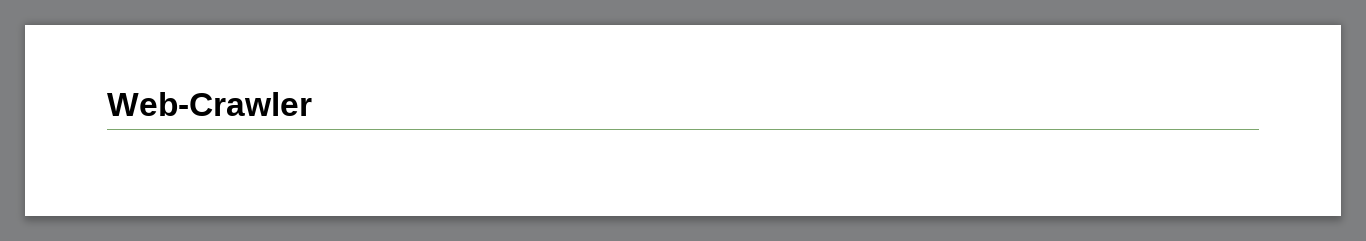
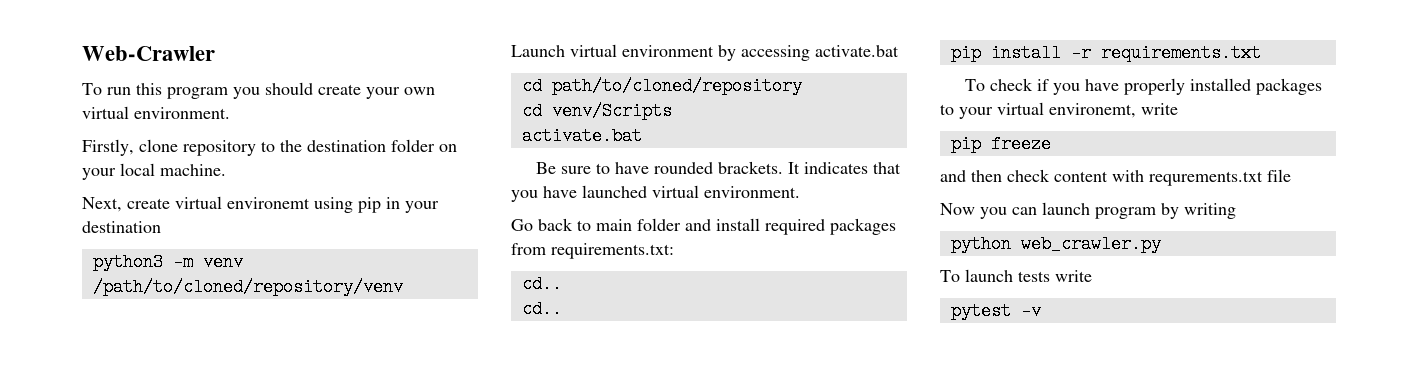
(312, 104) none -> [82,82,435,99] [82,106,230,119] [82,139,457,156] [82,163,226,180] [82,196,439,213] [82,221,161,233] [92,253,243,271] [92,278,403,296] [511,44,899,61] [521,77,802,95] [521,102,672,120] [521,127,642,145] [535,161,901,174] [511,185,800,202] [511,218,896,235] [511,243,674,259] [521,275,562,293] [521,300,562,318] [950,44,1261,62] [964,78,1322,95] [940,102,1178,119] [950,135,1051,153] [940,169,1291,186] [940,202,1236,219] [950,235,1161,253] [940,269,1092,282] [950,302,1041,320] // To run this program you should create your own virtual environment. // Firstly, clone repository to the destination folder on your local machine. // Next, create virtual environemt using pip in your destination // python3 -m venv /path/to/cloned/repository/venv // Launch virtual environment by accessing activate.bat // cd path/to/cloned/repository // cd venv/Scripts // activate.bat // Be sure to have rounded brackets. It indicates that you have launched virtual environment. // Go back to main folder and install required packages from requirements.txt: // cd.. // cd.. // pip install -r requirements.txt // To check if you have properly installed packages to your virtual environemt, write // pip freeze // and then check content with requrements.txt file // Now you can launch program by writing // python web_crawler.py // To launch tests write // pytest -v

